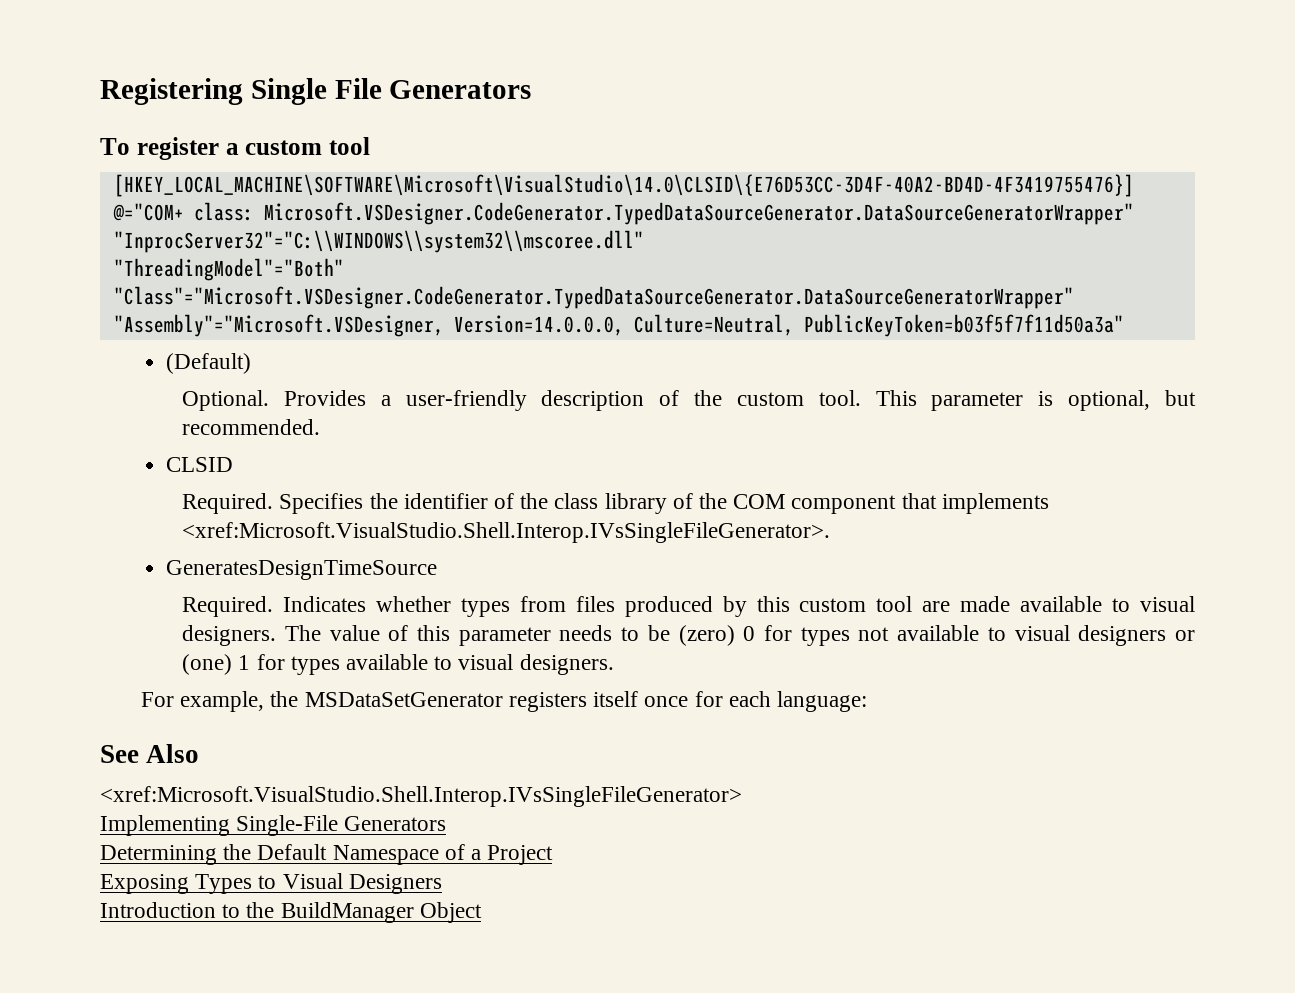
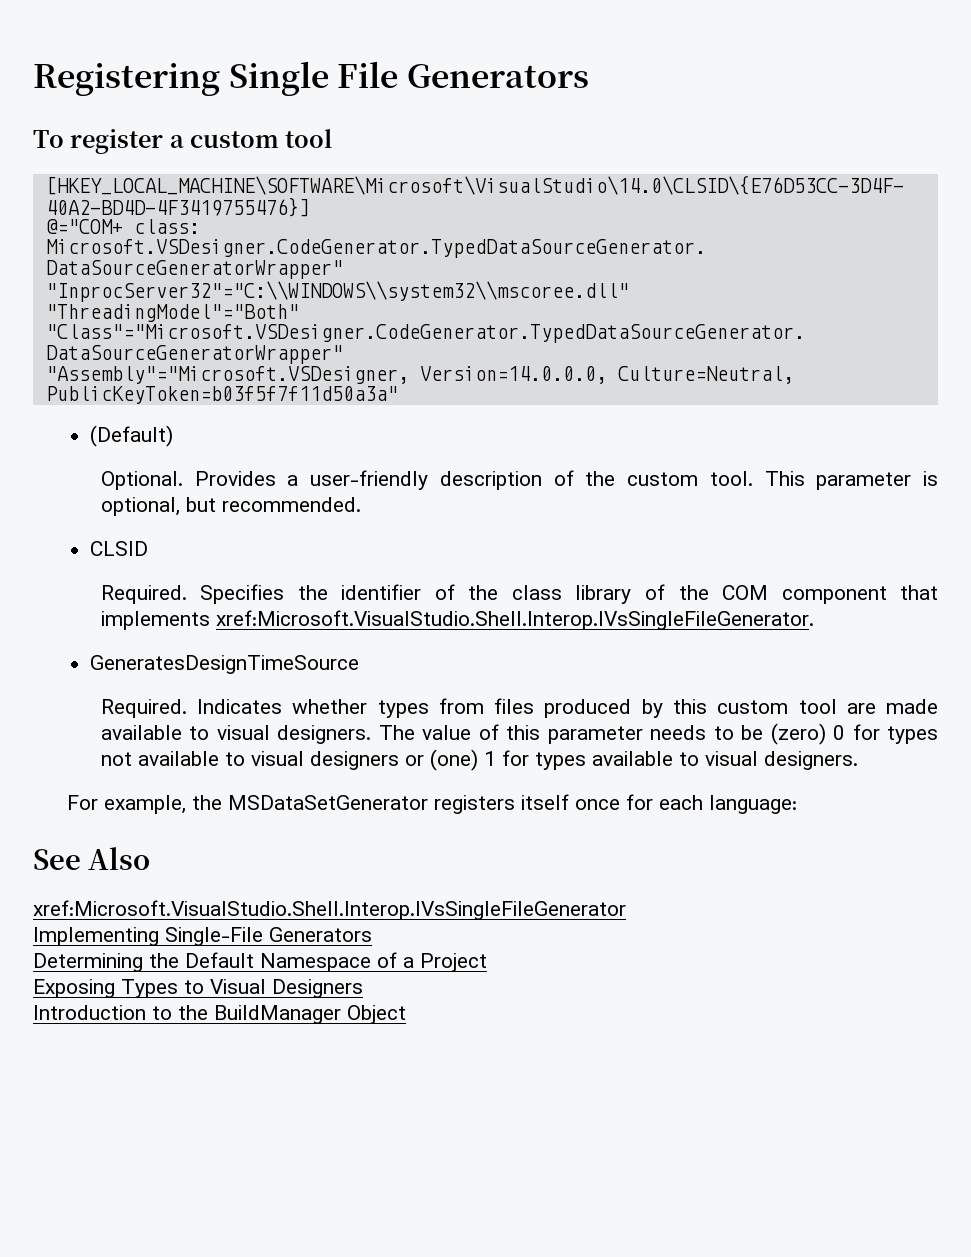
[182,522,831,543] <xref:Microsoft.VisualStudio.Shell.Interop.IVsSingleFileGenerator>. -> [215,610,814,630] xref:Microsoft.VisualStudio.Shell.Interop.IVsSingleFileGenerator.
[100,786,742,807] <xref:Microsoft.VisualStudio.Shell.Interop.IVsSingleFileGenerator> -> [33,900,626,920] xref:Microsoft.VisualStudio.Shell.Interop.IVsSingleFileGenerator

